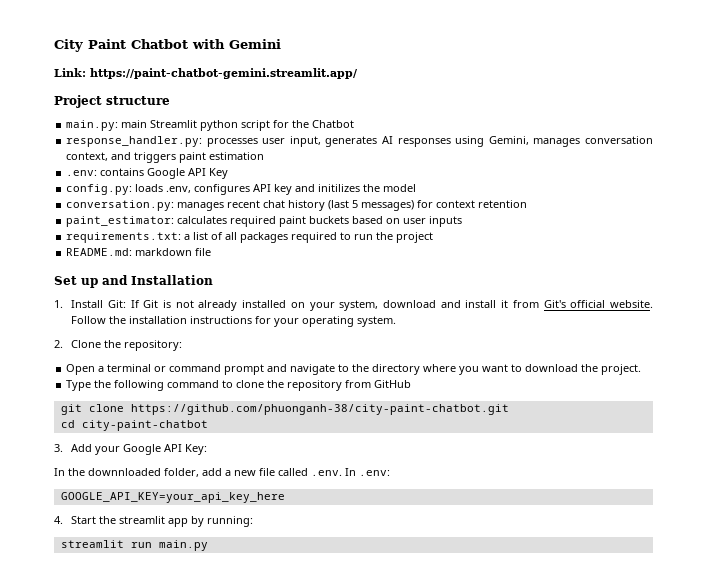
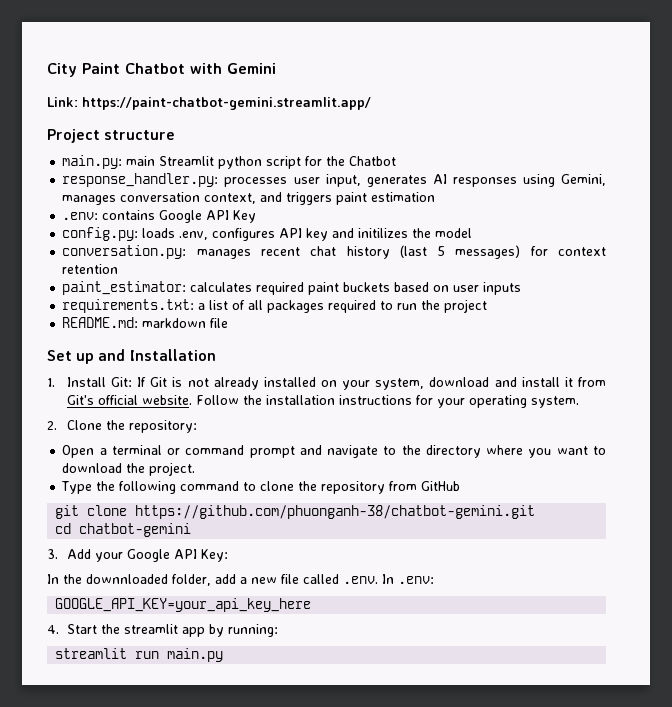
[130,404,509,415] https://github.com/phuonganh-38/city-paint-chatbot.git -> [135,505,536,519] https://github.com/phuonganh-38/chatbot-gemini.git
[81,420,208,431] city-paint-chatbot -> [79,523,192,537] chatbot-gemini

